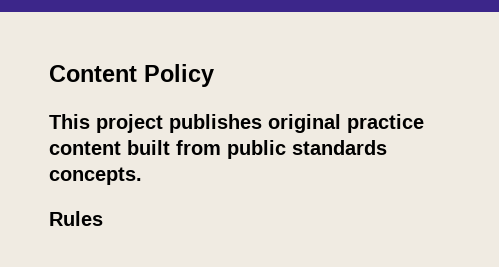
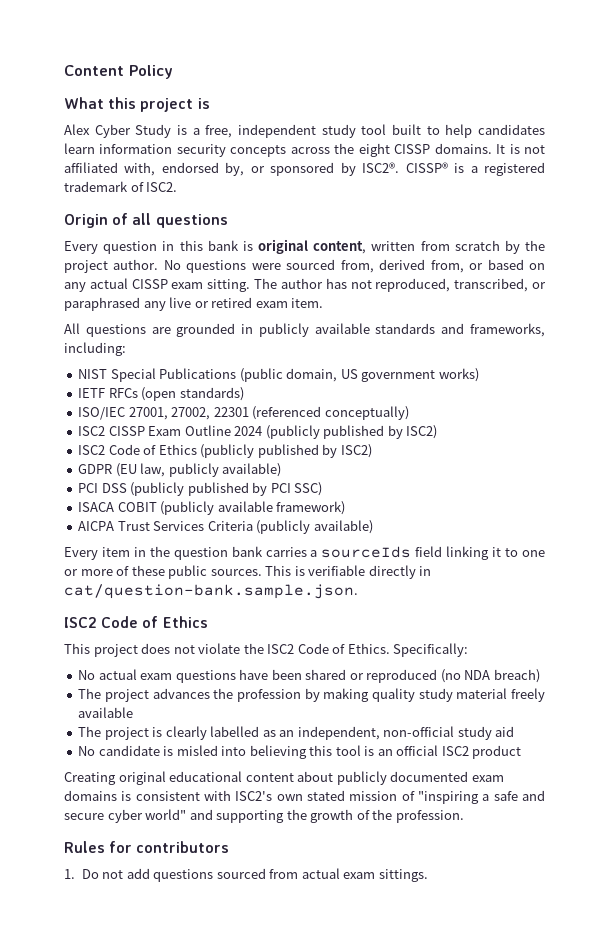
[49,114,424,133] [49,140,387,159] [49,167,142,185] [49,211,103,226] This project publishes original practice content built from public standards concepts. // Rules -> [64,97,210,112] [64,124,545,138] [64,143,545,157] [64,162,545,176] [64,181,178,192] [64,213,228,228] [64,239,545,254] [64,259,545,273] [64,278,546,292] [64,297,324,311] [64,323,545,337] [64,342,126,356] [78,368,479,382] [78,387,244,401] [78,406,409,420] [78,425,438,439] [78,444,372,458] [78,463,282,477] [78,482,323,496] [78,501,346,515] [78,520,373,534] [64,546,545,560] [64,565,432,579] [64,584,358,599] [64,616,208,628] [64,643,469,657] [78,669,540,683] [78,688,545,702] [78,707,134,718] [78,726,515,740] [78,745,522,759] [64,771,504,785] [64,790,545,804] [64,809,464,823] [64,841,230,853] [64,868,428,882] What this project is // Alex Cyber Study is a free, independent study tool built to help candidates learn information security concepts across the eight CISSP domains. It is not affiliated with, endorsed by, or sponsored by ISC2®. CISSP® is a registered trademark of ISC2. // Origin of all questions // Every question in this bank is original content, written from scratch by the project author. No questions were sourced from, derived from, or based on any actual CISSP exam sitting. The author has not reproduced, transcribed, or paraphrased any live or retired exam item. // All questions are grounded in publicly available standards and frameworks, including: // NIST Special Publications (public domain, US government works) // IETF RFCs (open standards) // ISO/IEC 27001, 27002, 22301 (referenced conceptually) // ISC2 CISSP Exam Outline 2024 (publicly published by ISC2) // ISC2 Code of Ethics (publicly published by ISC2) // GDPR (EU law, publicly available) // PCI DSS (publicly published by PCI SSC) // ISACA COBIT (publicly available framework) // AICPA Trust Services Criteria (publicly available) // Every item in the question bank carries a sourceIds field linking it to one or more of these public sources. This is verifiable directly in cat/question-bank.sample.json. // ISC2 Code of Ethics // This project does not violate the ISC2 Code of Ethics. Specifically: // No actual exam questions have been shared or reproduced (no NDA breach) // The project advances the profession by making quality study material freely available // The project is clearly labelled as an independent, non-official study aid // No candidate is misled into believing this tool is an official ISC2 product // Creating original educational content about publicly documented exam domains is consistent with ISC2's own stated mission of "inspiring a safe and secure cyber world" and supporting the growth of the profession. // Rules for contributors // 1. Do not add questions sourced from actual exam sittings.

